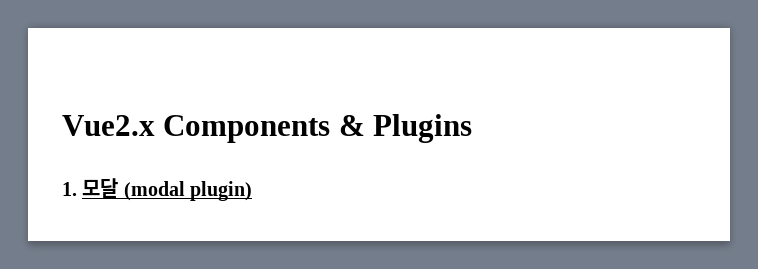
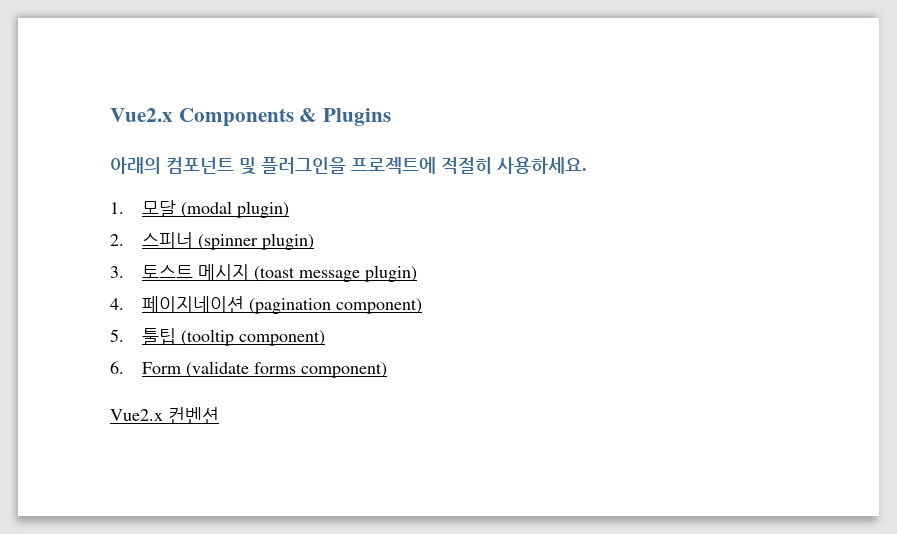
[62,178,253,201] 1. 모달 (modal plugin) -> [110,157,587,175] [110,200,289,218] [110,232,314,250] [110,264,417,282] [110,296,422,314] [110,328,325,346] [110,361,387,378] [110,407,219,424] 아래의 컴포넌트 및 플러그인을 프로젝트에 적절히 사용하세요. // 1. 모달 (modal plugin) // 2. 스피너 (spinner plugin) // 3. 토스트 메시지 (toast message plugin) // 4. 페이지네이션 (pagination component) // 5. 툴팁 (tooltip component) // 6. Form (validate forms component) // Vue2.x 컨벤션

